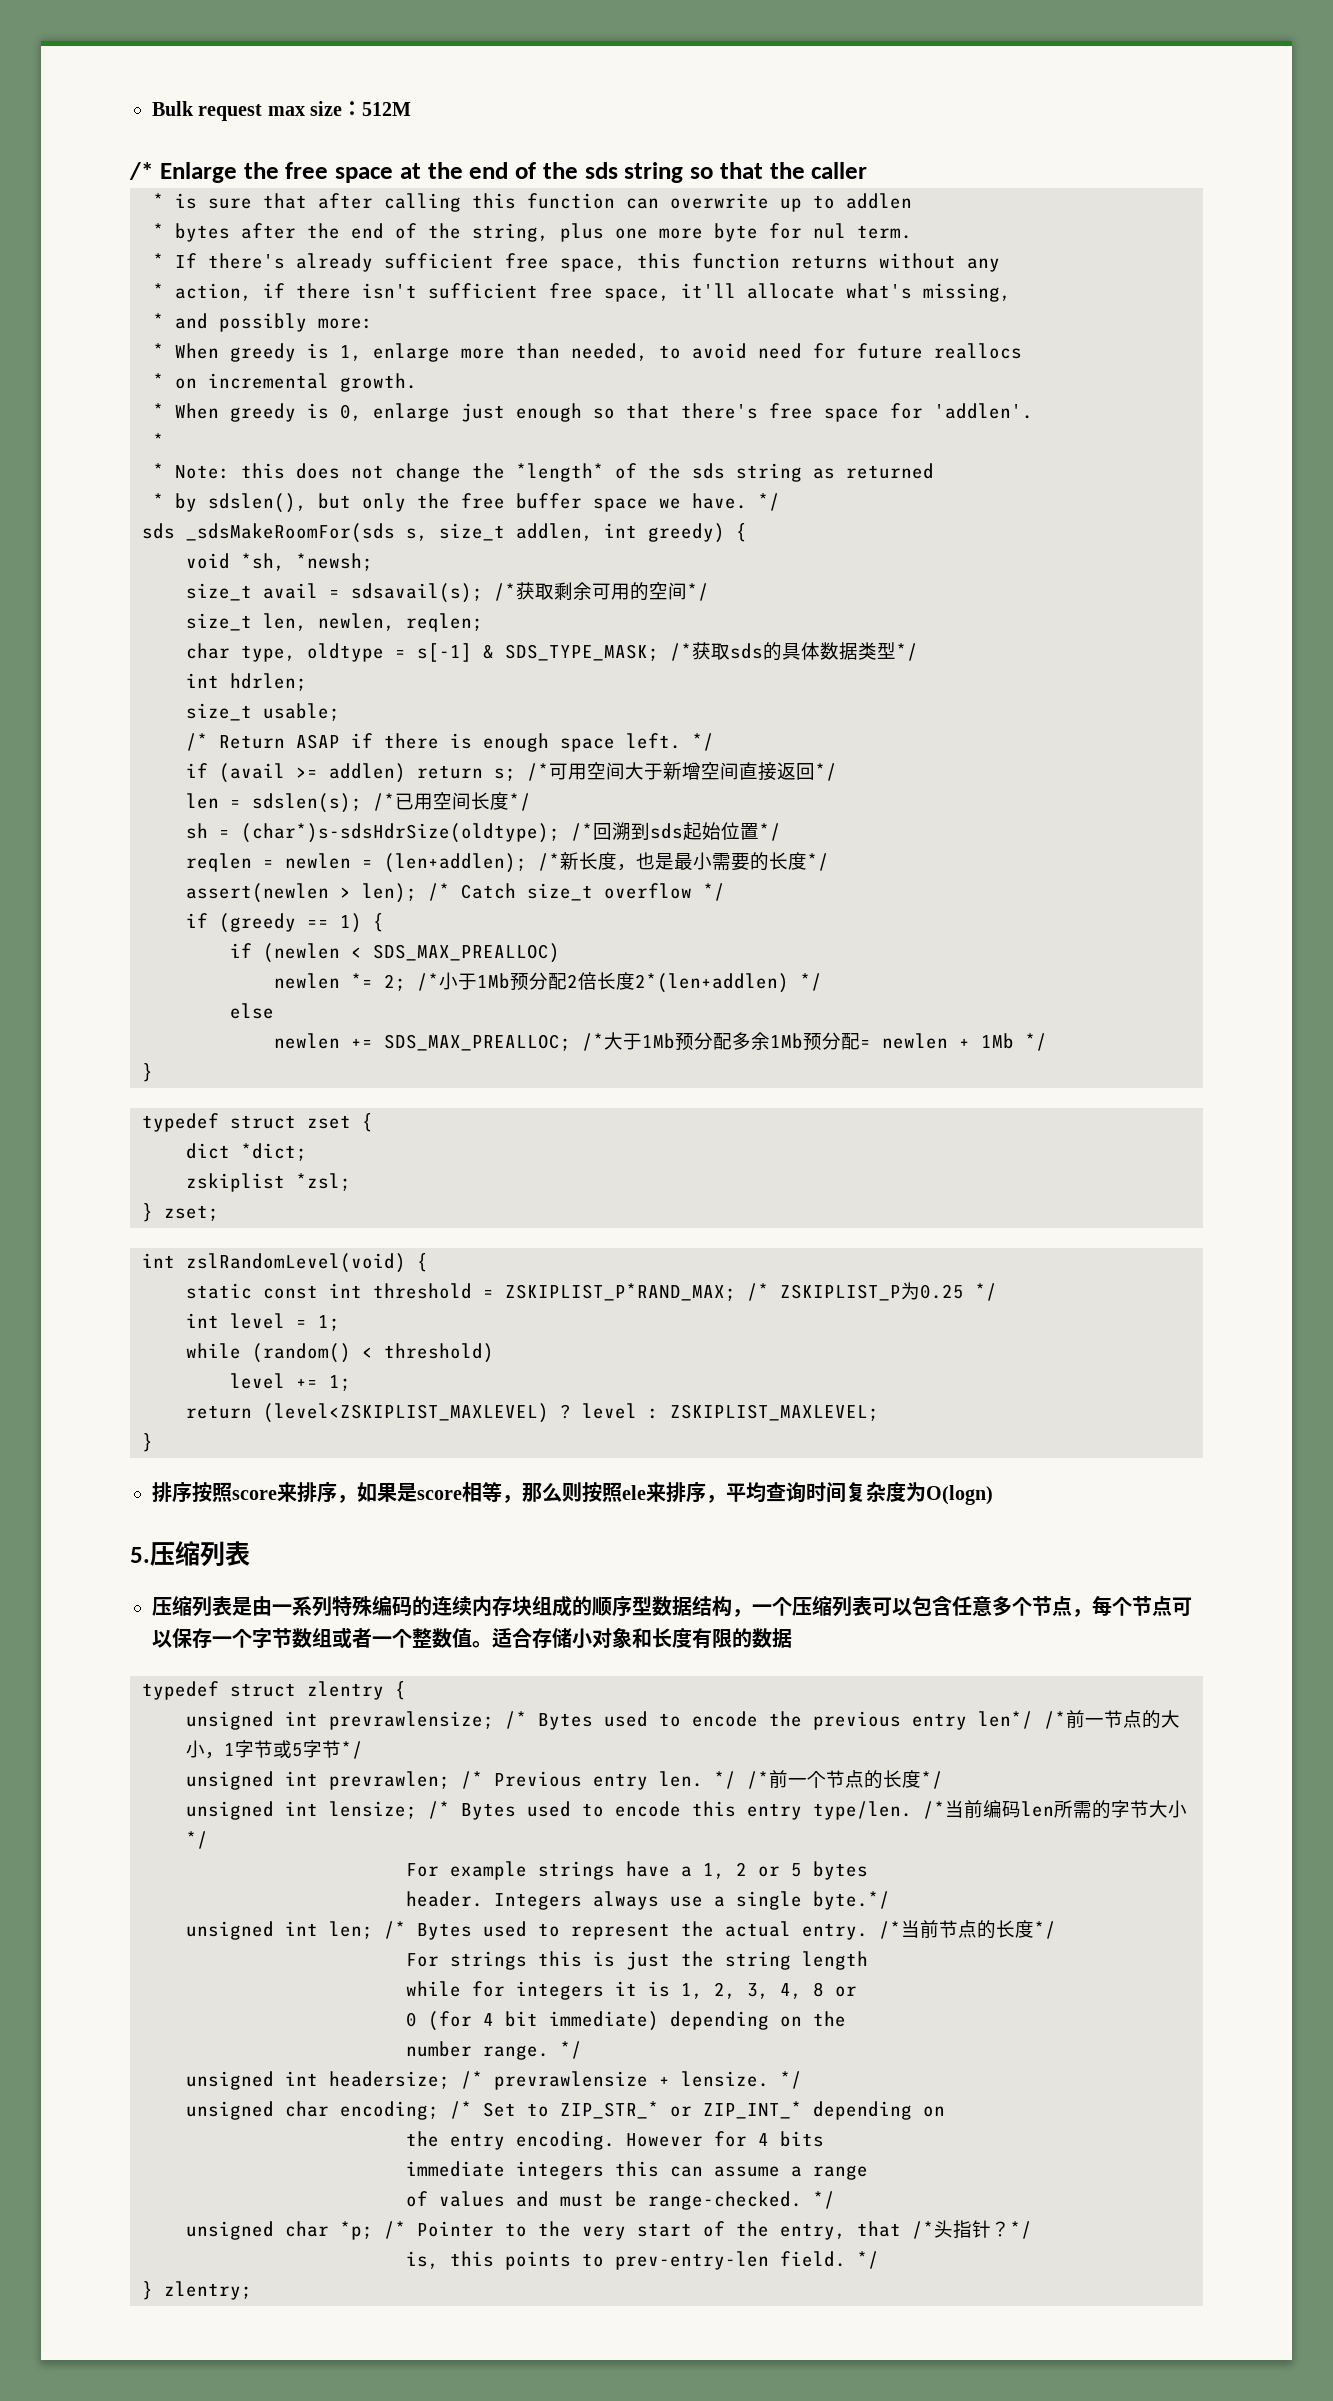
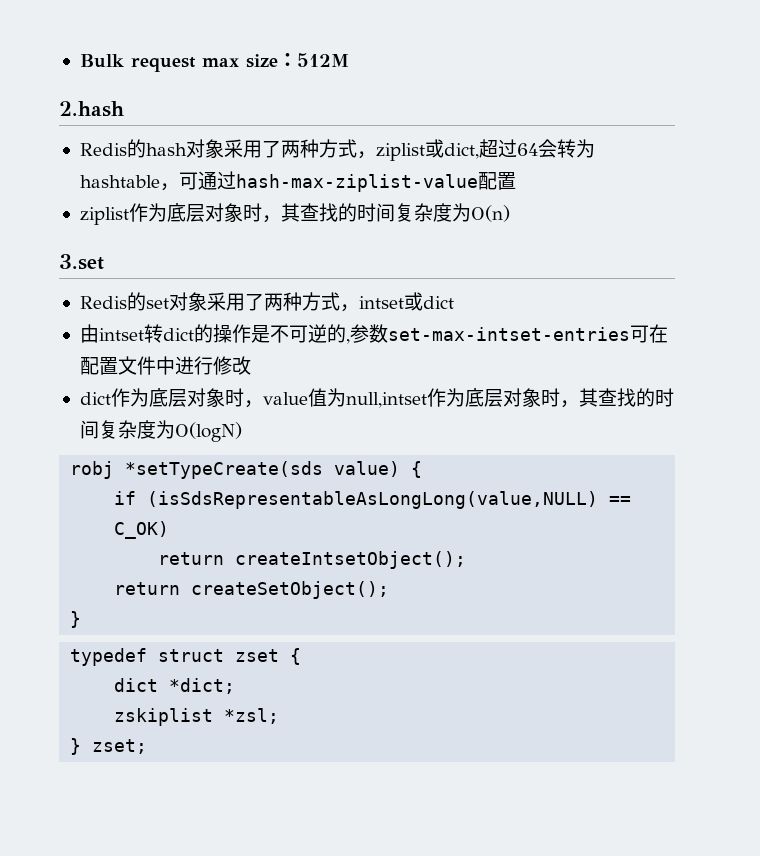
[129,162,868,183] [153,193,912,212] [153,223,912,242] [153,253,1000,272] [153,283,1011,302] [153,313,373,332] [153,343,1022,362] [153,373,417,392] [153,403,1033,422] [153,433,164,448] [153,463,934,482] [153,493,780,513] [142,523,747,543] [186,553,373,571] [186,582,709,603] [186,613,483,632] [186,642,918,662] [186,673,307,691] [186,703,340,721] [186,733,714,752] [186,762,837,783] [186,792,531,813] [186,822,781,843] [186,852,829,873] [186,883,725,903] [186,913,384,933] [230,943,560,963] [274,972,822,993] [230,1003,274,1019] [274,1032,1047,1051] /* Enlarge the free space at the end of the sds string so that the caller // * is sure that after calling this function can overwrite up to addlen // * bytes after the end of the string, plus one more byte for nul term. // * If there's already sufficient free space, this function returns without any // * action, if there isn't sufficient free space, it'll allocate what's missing, // * and possibly more: // * When greedy is 1, enlarge more than needed, to avoid need for future reallocs // * on incremental growth. // * When greedy is 0, enlarge just enough so that there's free space for 'addlen'. // * // * Note: this does not change the *length* of the sds string as returned // * by sdslen(), but only the free buffer space we have. */ // sds _sdsMakeRoomFor(sds s, size_t addlen, int greedy) { // void *sh, *newsh; // size_t avail = sdsavail(s); /*获取剩余可用的空间*/ // size_t len, newlen, reqlen; // char type, oldtype = s[-1] & SDS_TYPE_MASK; /*获取sds的具体数据类型*/ // int hdrlen; // size_t usable; // /* Return ASAP if there is enough space left. */ // if (avail >= addlen) return s; /*可用空间大于新增空间直接返回*/ // len = sdslen(s); /*已用空间长度*/ // sh = (char*)s-sdsHdrSize(oldtype); /*回溯到sds起始位置*/ // reqlen = newlen = (len+addlen); /*新长度，也是最小需要的长度*/ // assert(newlen > len); /* Catch size_t overflow */ // if (greedy == 1) { // if (newlen < SDS_MAX_PREALLOC) // newlen *= 2; /*小于1Mb预分配2倍长度2*(len+addlen) */ // else // newlen += SDS_MAX_PREALLOC; /*大于1Mb预分配多余1Mb预分配= newlen + 1Mb */ -> [59,101,124,117] [79,139,595,161] [79,171,516,192] [79,203,510,225] [59,254,104,270] [79,292,454,312] [79,324,668,344] [79,356,251,375] [79,388,674,408] [79,420,242,442] [70,461,423,479] [114,491,632,509] [114,521,170,539] [158,551,467,569] [114,581,390,599] 2.hash // Redis的hash对象采用了两种方式，ziplist或dict,超过64会转为hashtable，可通过hash-max-ziplist-value配置 // ziplist作为底层对象时，其查找的时间复杂度为O(n) // 3.set // Redis的set对象采用了两种方式，intset或dict // 由intset转dict的操作是不可逆的,参数set-max-intset-entries可在配置文件中进行修改 // dict作为底层对象时，value值为null,intset作为底层对象时，其查找的时间复杂度为O(logN) // robj *setTypeCreate(sds value) { // if (isSdsRepresentableAsLongLong(value,NULL) == C_OK) // return createIntsetObject(); // return createSetObject();
[142,1253,428,1273] [186,1282,997,1301] [186,1313,340,1331] [186,1343,494,1363] [230,1373,351,1391] [186,1403,879,1423] [142,1433,153,1452] [152,1482,993,1505] [130,1541,250,1567] [152,1595,1192,1617] [152,1627,792,1649] [142,1681,406,1700] [186,1710,1180,1730] [186,1740,363,1759] [186,1770,943,1790] [186,1800,1187,1820] [186,1831,208,1849] [406,1861,868,1880] [406,1891,890,1910] [186,1920,1056,1940] [406,1951,868,1970] [406,1981,857,2000] [406,2011,846,2031] [406,2041,582,2060] [186,2071,802,2090] [186,2101,945,2120] [406,2131,824,2150] [406,2161,868,2180] [406,2191,835,2210] [186,2220,1032,2240] [406,2251,879,2270] [142,2281,252,2300] // int zslRandomLevel(void) { // static const int threshold = ZSKIPLIST_P*RAND_MAX; /* ZSKIPLIST_P为0.25 */ // int level = 1; // while (random() < threshold) // level += 1; // return (level<ZSKIPLIST_MAXLEVEL) ? level : ZSKIPLIST_MAXLEVEL; // } // 排序按照score来排序，如果是score相等，那么则按照ele来排序，平均查询时间复杂度为O(logn) // 5.压缩列表 // 压缩列表是由一系列特殊编码的连续内存块组成的顺序型数据结构，一个压缩列表可以包含任意多个节点，每个节点可以保存一个字节数组或者一个整数值。适合存储小对象和长度有限的数据 // typedef struct zlentry { // unsigned int prevrawlensize; /* Bytes used to encode the previous entry len*/ /*前一节点的大小，1字节或5字节*/ // unsigned int prevrawlen; /* Previous entry len. */ /*前一个节点的长度*/ // unsigned int lensize; /* Bytes used to encode this entry type/len. /*当前编码len所需的字节大小*/ // For example strings have a 1, 2 or 5 bytes // header. Integers always use a single byte.*/ // unsigned int len; /* Bytes used to represent the actual entry. /*当前节点的长度*/ // For strings this is just the string length // while for integers it is 1, 2, 3, 4, 8 or // 0 (for 4 bit immediate) depending on the // number range. */ // unsigned int headersize; /* prevrawlensize + lensize. */ // unsigned char encoding; /* Set to ZIP_STR_* or ZIP_INT_* depending on // the entry encoding. However for 4 bits // immediate integers this can assume a range // of values and must be range-checked. */ // unsigned char *p; /* Pointer to the very start of the entry, that /*头指针？*/ // is, this points to prev-entry-len field. */ // } zlentry; -> (148, 746) none

